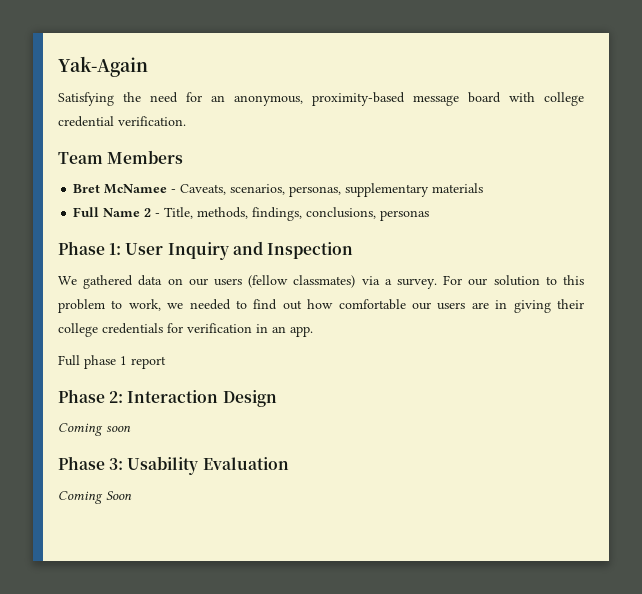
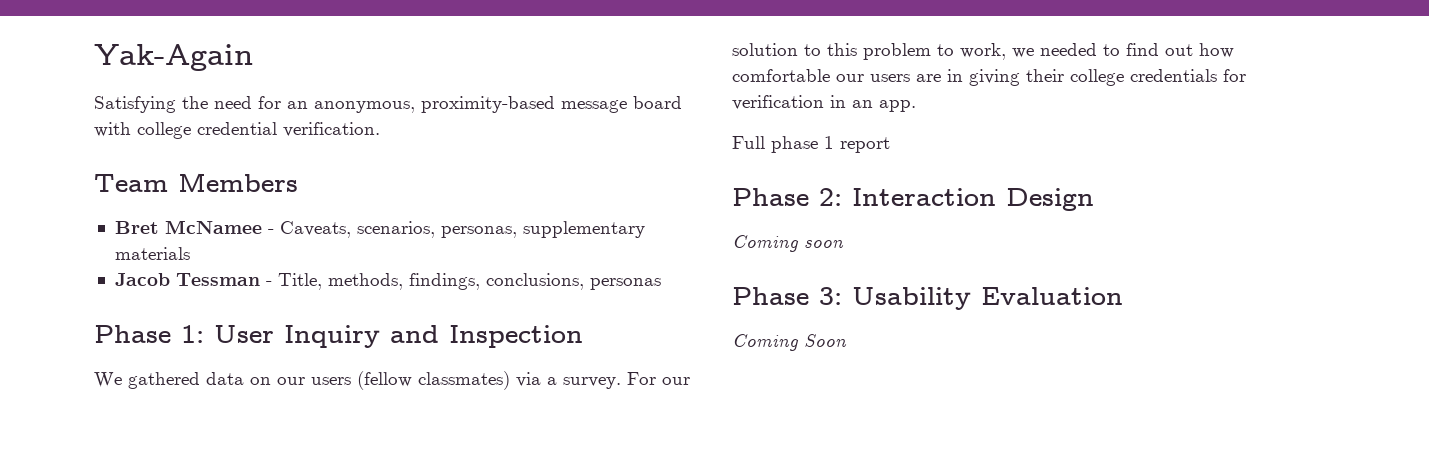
[73,207,152,217] Full Name 2 -> [114,273,260,286] Jacob Tessman

